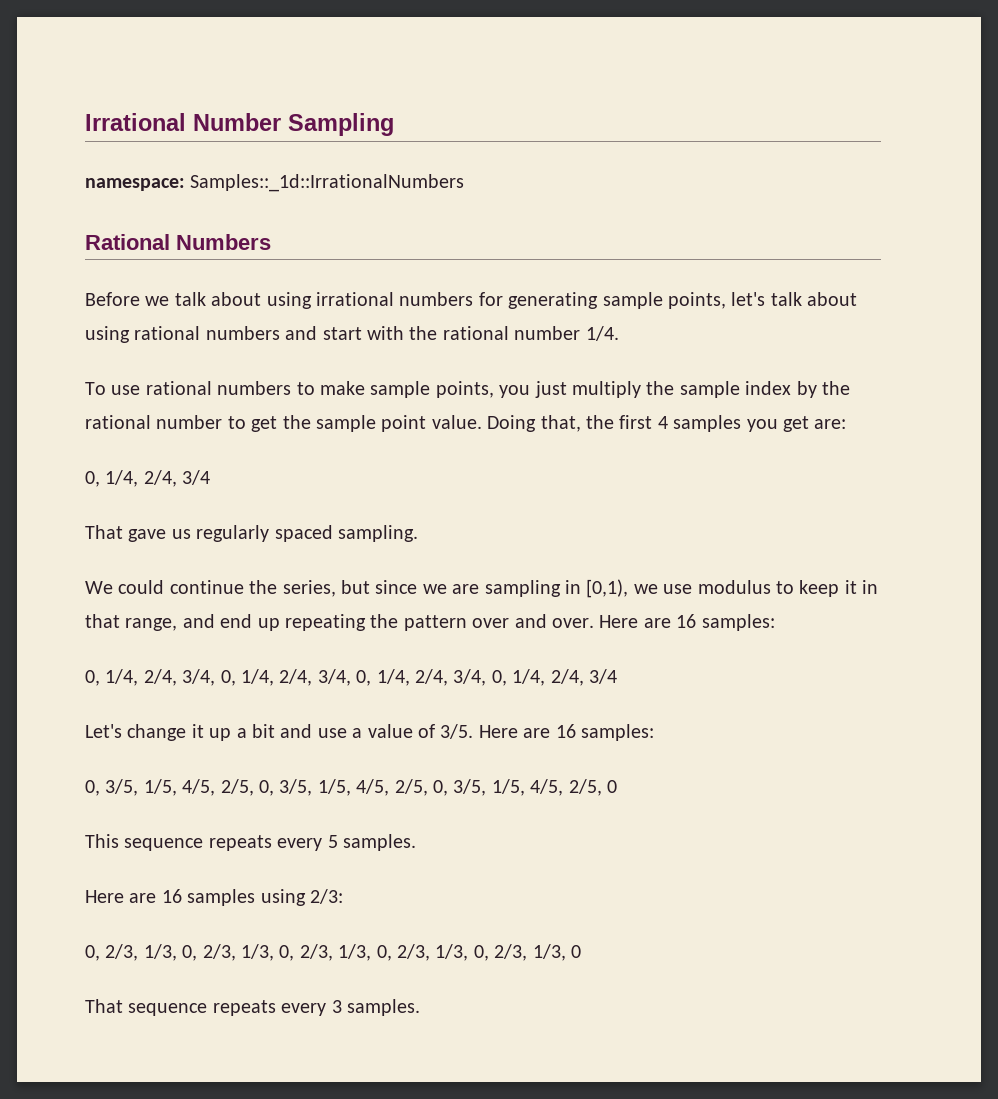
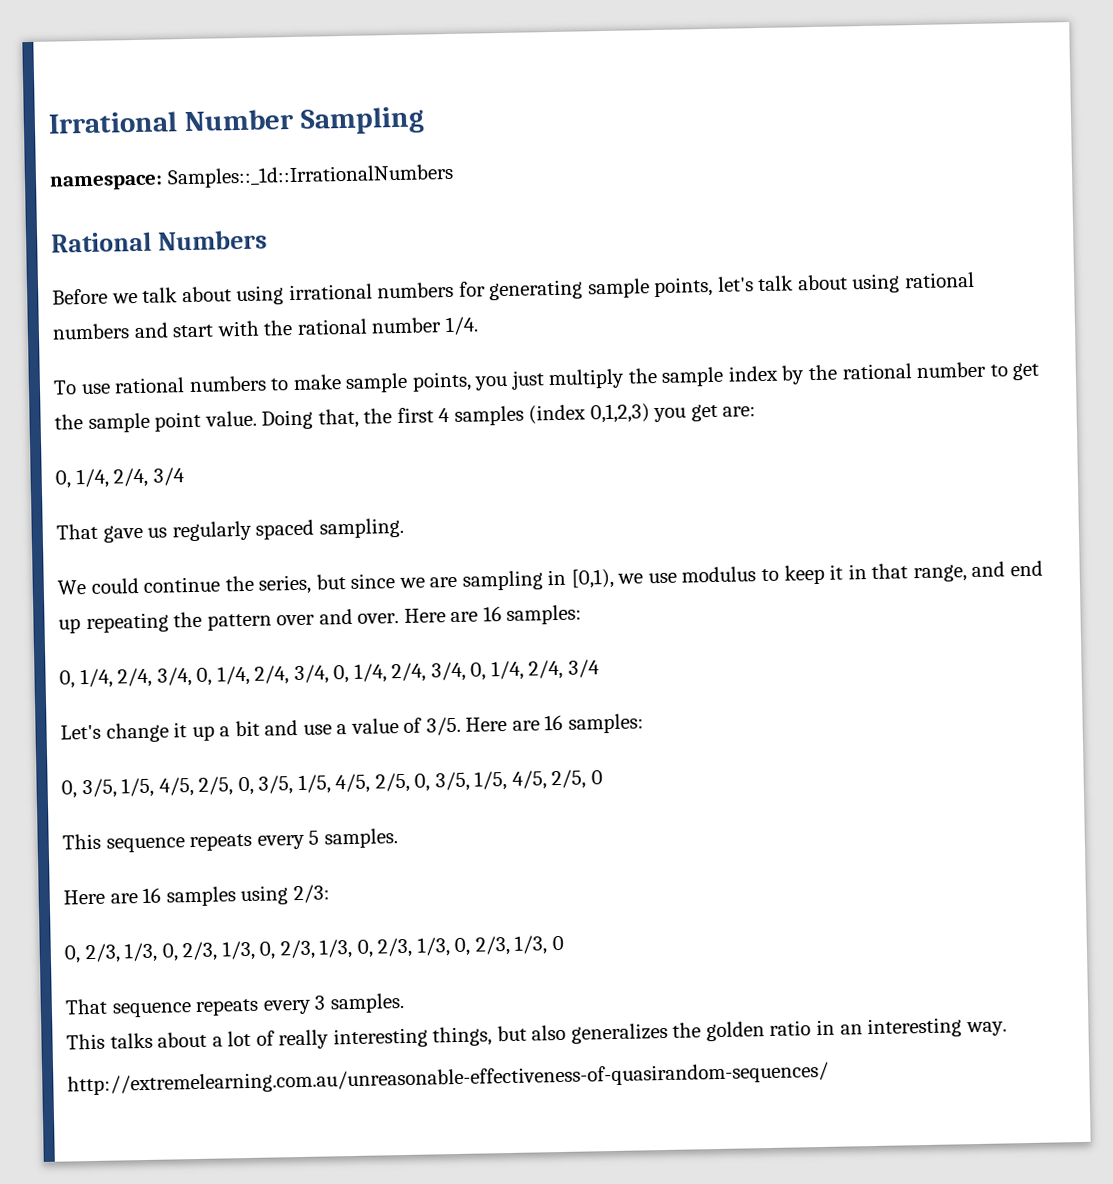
(742, 423) none -> [528,403,650,425] (index 0,1,2,3)
(420, 1007) none -> [66,1017,1007,1050] [67,1061,829,1096] // This talks about a lot of really interesting things, but also generalizes the golden ratio in an interesting way. // http://extremelearning.com.au/unreasonable-effectiveness-of-quasirandom-sequences/

